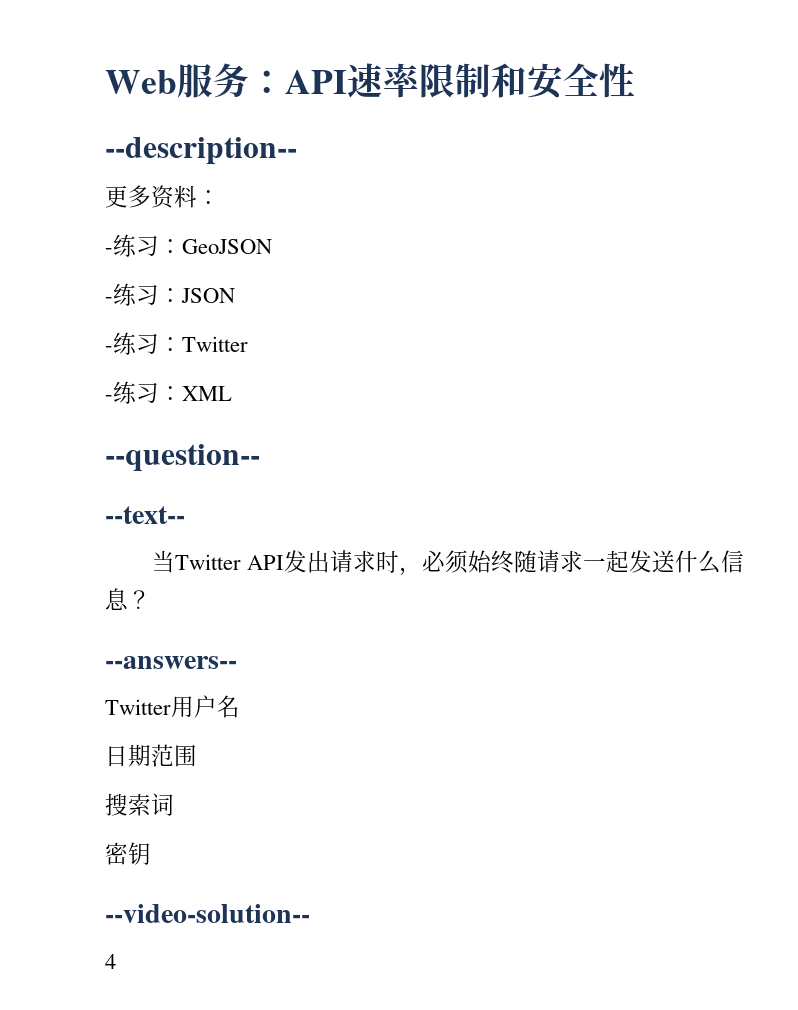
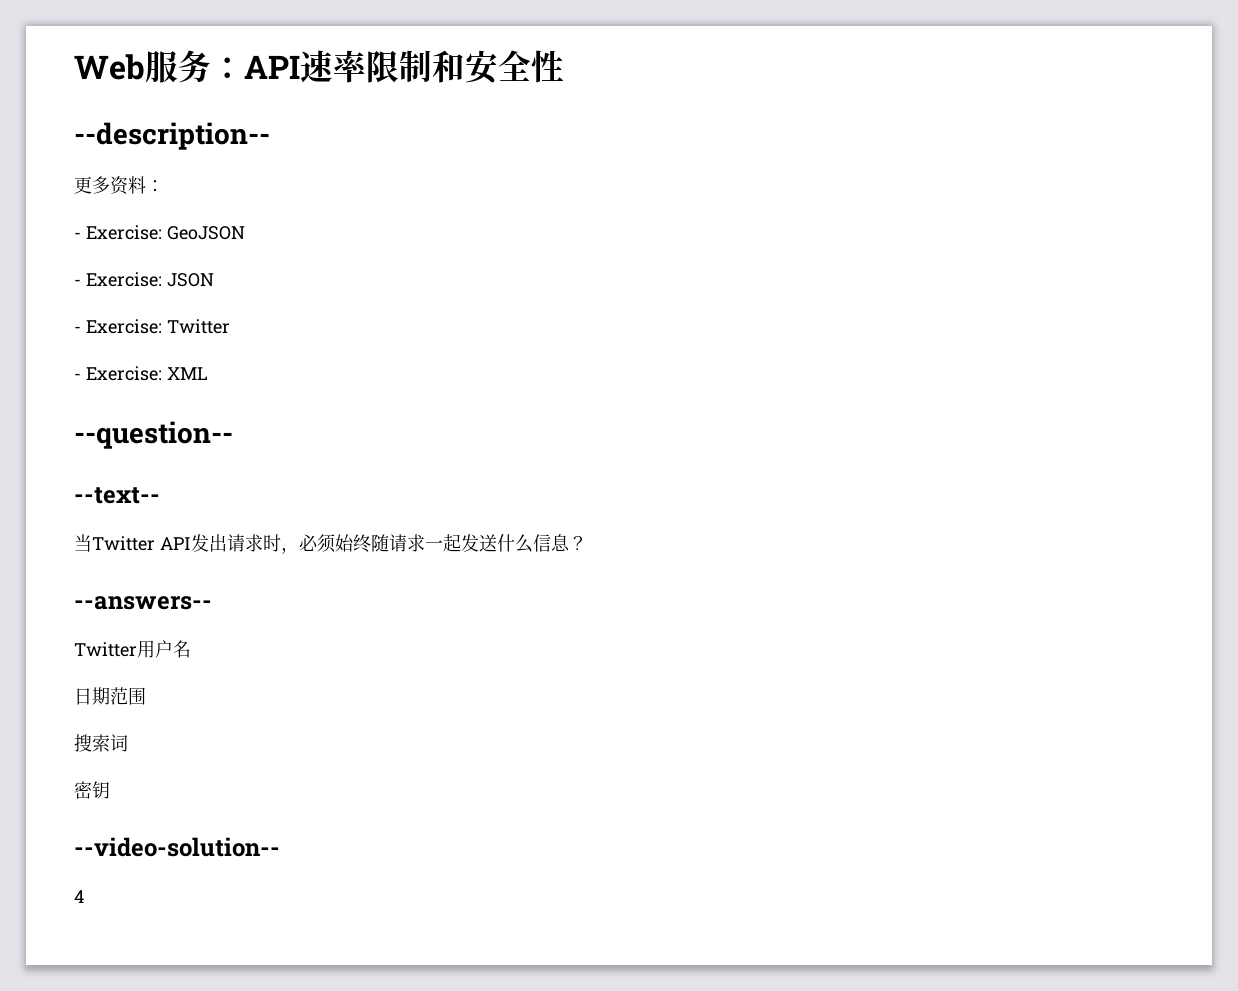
[113,234,182,257] 练习： -> [85,225,162,240] Exercise:
[113,283,182,306] 练习： -> [85,272,162,287] Exercise:
[113,332,182,355] 练习： -> [85,319,162,334] Exercise:
[113,381,182,404] 练习： -> [85,366,162,381] Exercise:

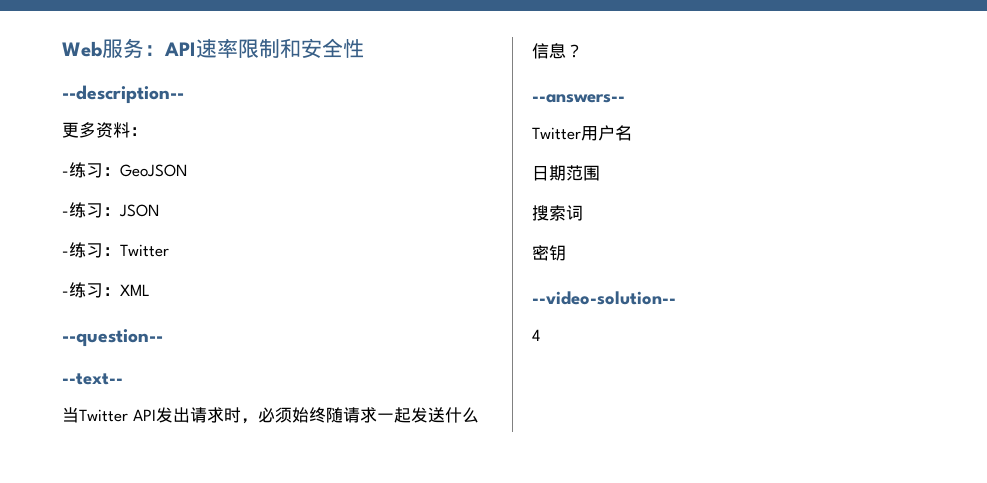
[85,225,162,240] Exercise: -> [69,162,120,178] 练习：
[85,272,162,287] Exercise: -> [69,202,120,218] 练习：
[85,319,162,334] Exercise: -> [69,242,120,258] 练习：
[85,366,162,381] Exercise: -> [69,282,120,298] 练习：

